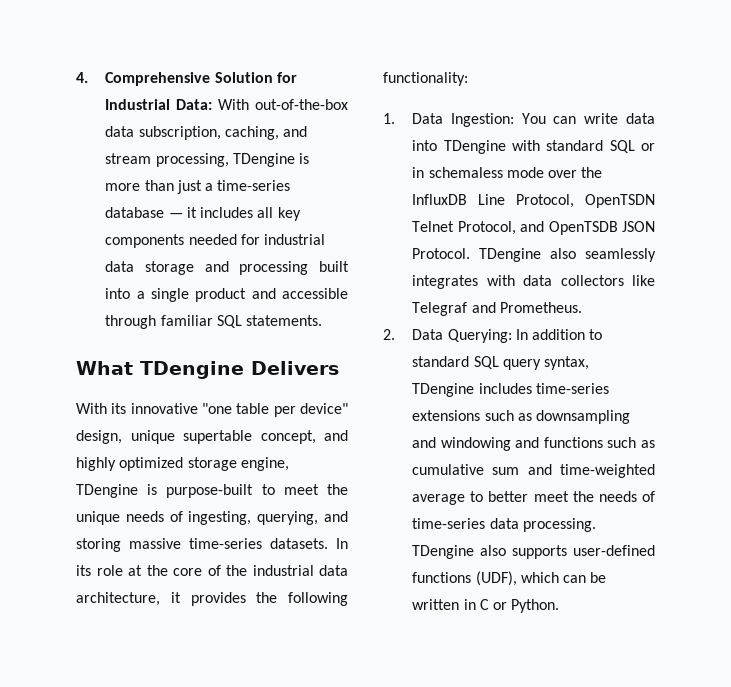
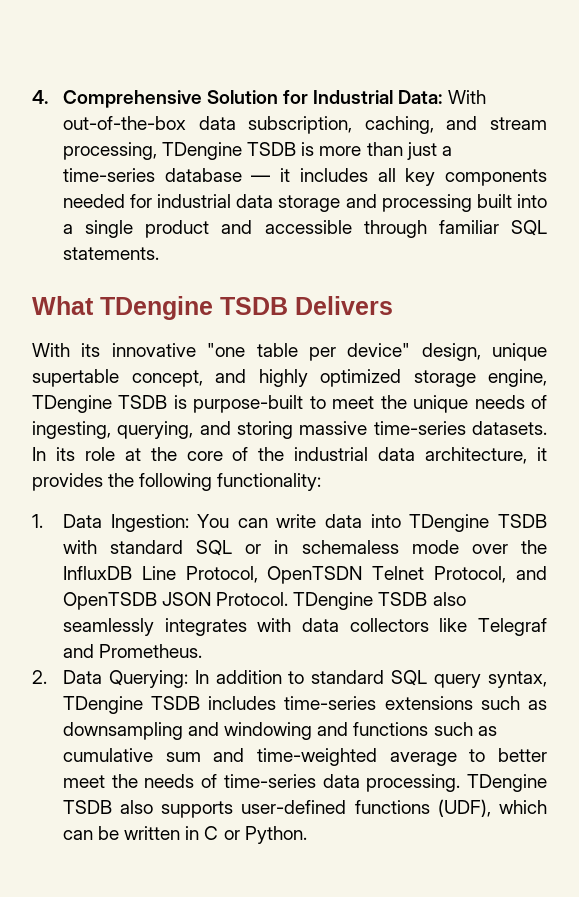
(295, 160) none -> [247,142,297,156] TSDB
(244, 370) none -> [220,297,288,315] TSDB
(138, 491) none -> [118,395,168,409] TSDB
(506, 147) none -> [498,514,547,528] TSDB
(542, 255) none -> [378,592,428,606] TSDB
(475, 390) none -> [151,696,201,710] TSDB
(475, 552) none -> [62,800,112,814] TSDB

